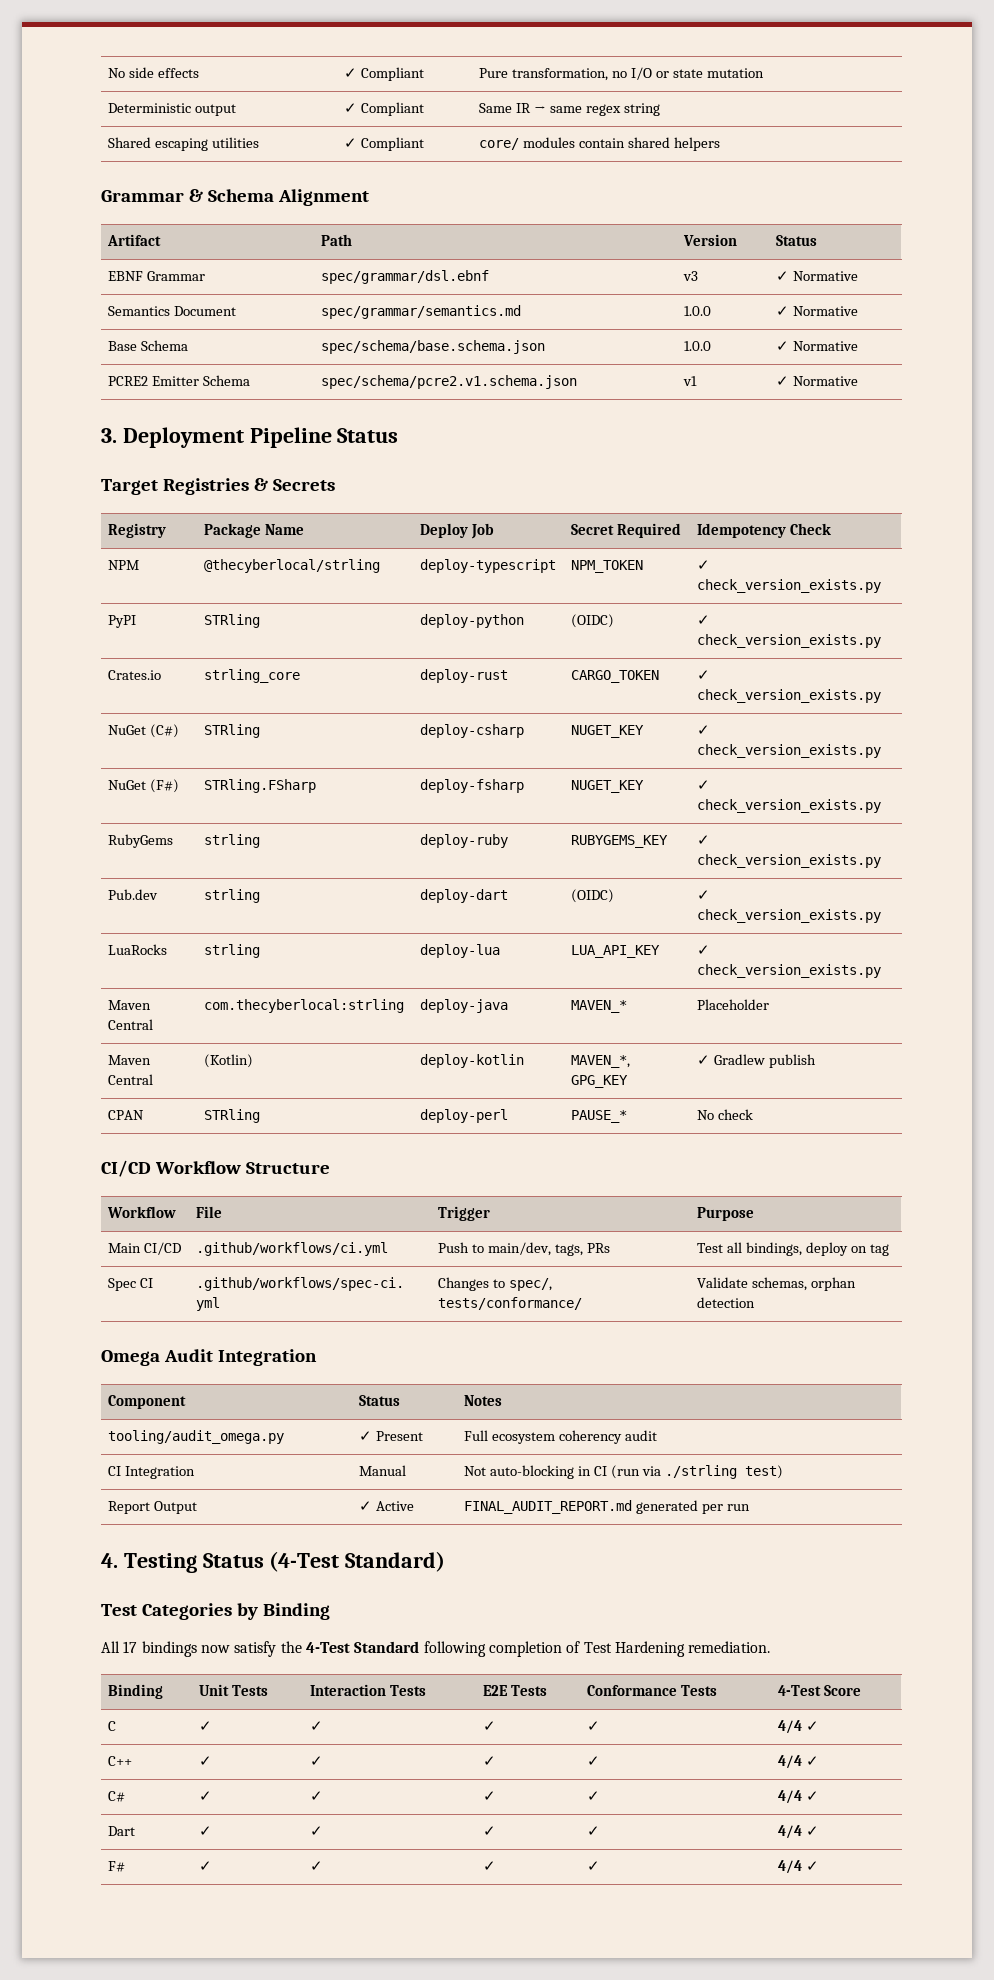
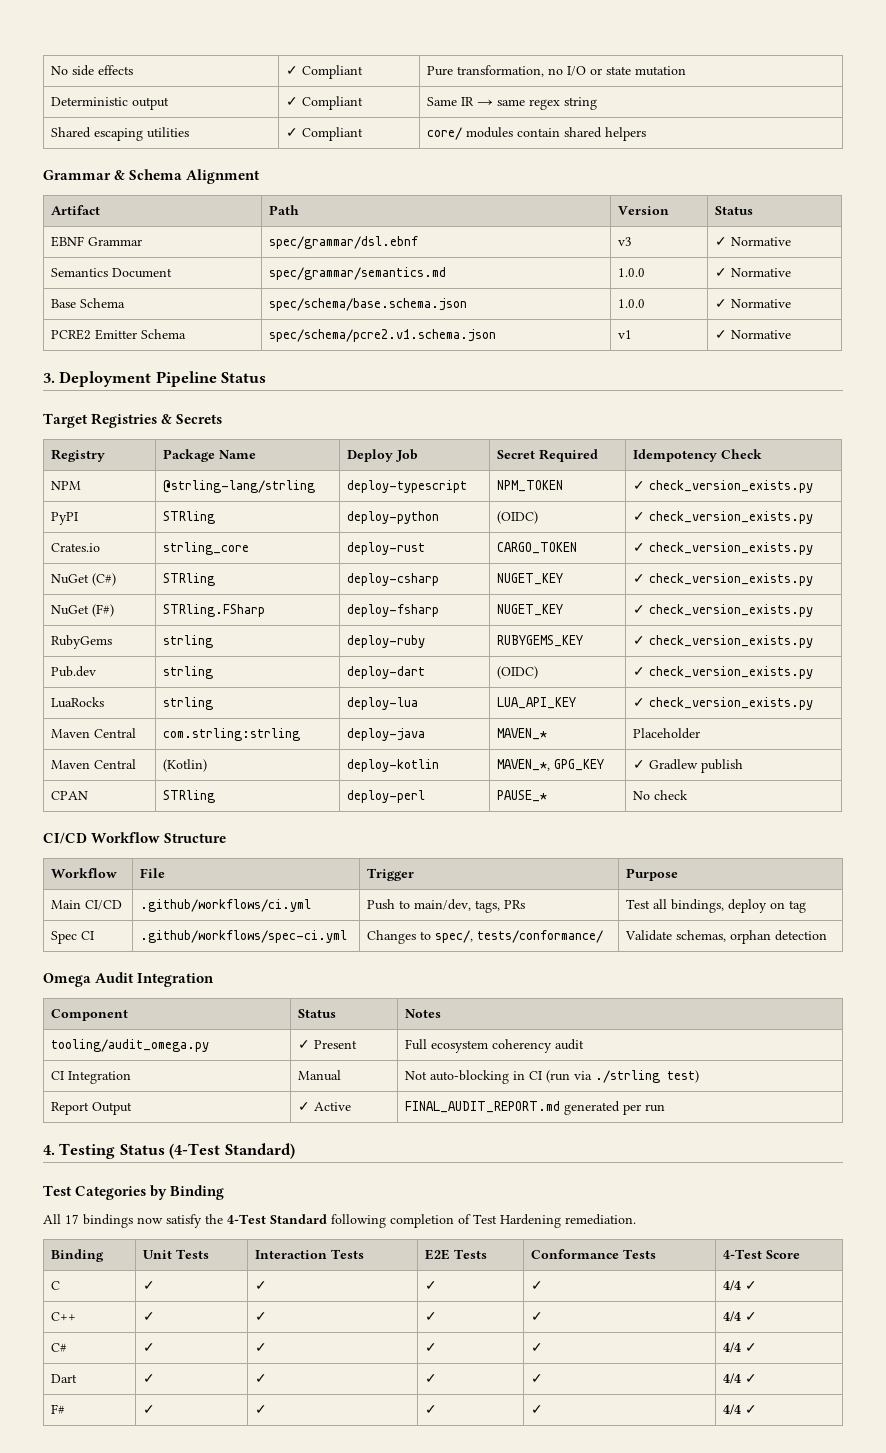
[204,559,381,573] @thecyberlocal/strling -> [162,480,315,493] @strling-lang/strling
[204,999,405,1013] com.thecyberlocal:strling -> [162,728,300,741] com.strling:strling

